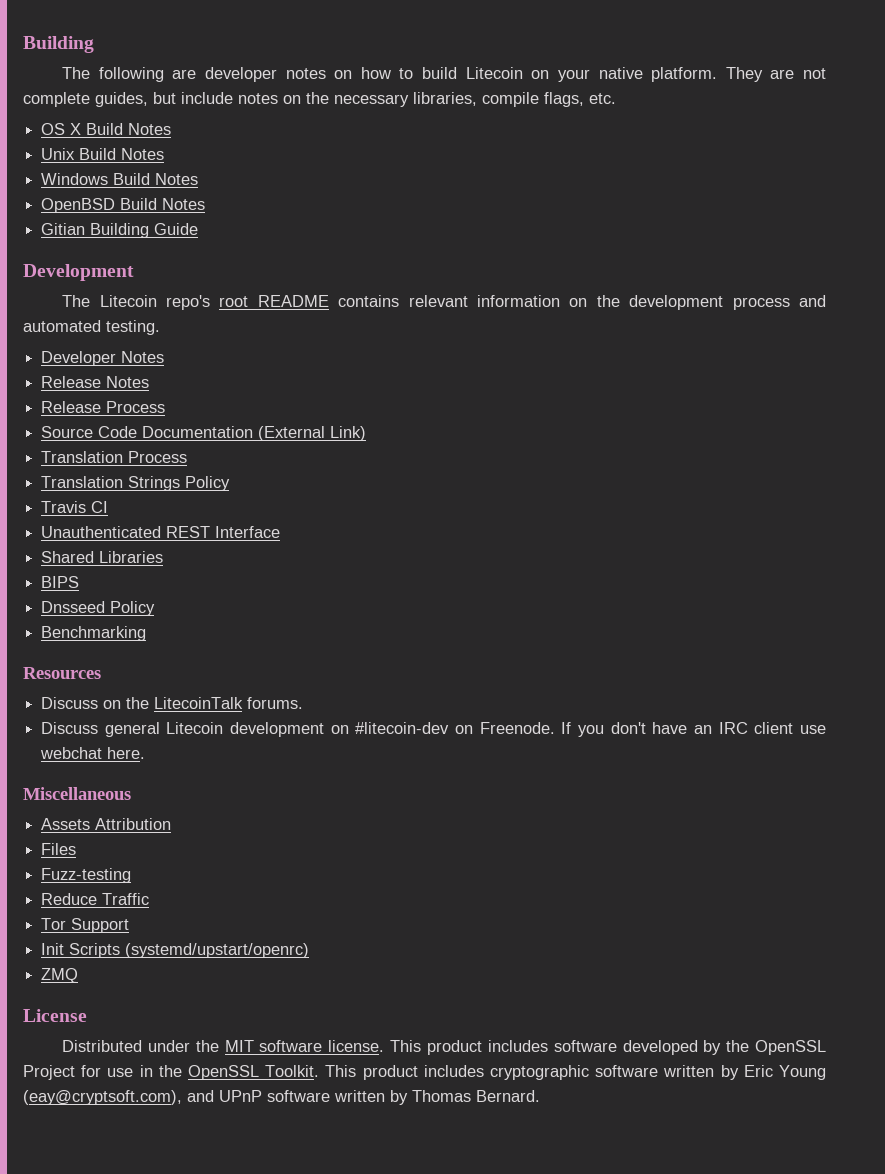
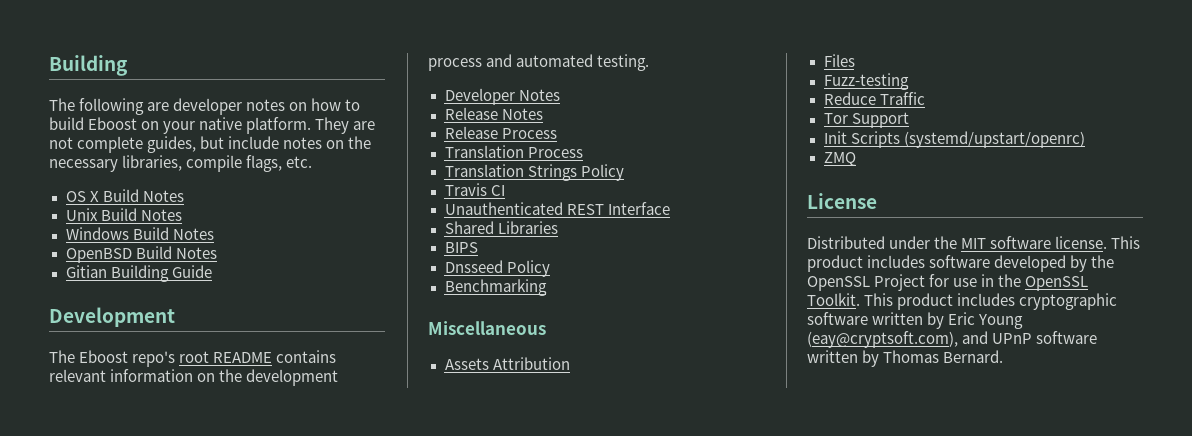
[465,67,523,79] Litecoin -> [88,117,138,130] Eboost
[99,295,157,307] Litecoin -> [79,350,129,363] Eboost
[41,426,367,441] // Source Code Documentation (External Link) -> (557, 133) none
[23,667,101,679] [41,697,304,709] [41,722,826,737] [40,747,146,759] // Resources // Discuss on the LitecoinTalk forums. // Discuss general Litecoin development on #litecoin-dev on Freenode. If you don't have an IRC client use webchat here. -> (547, 287) none

